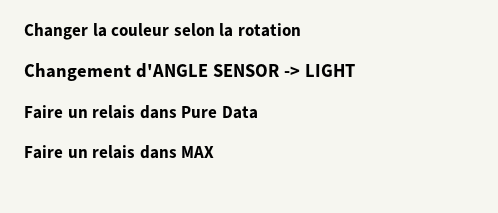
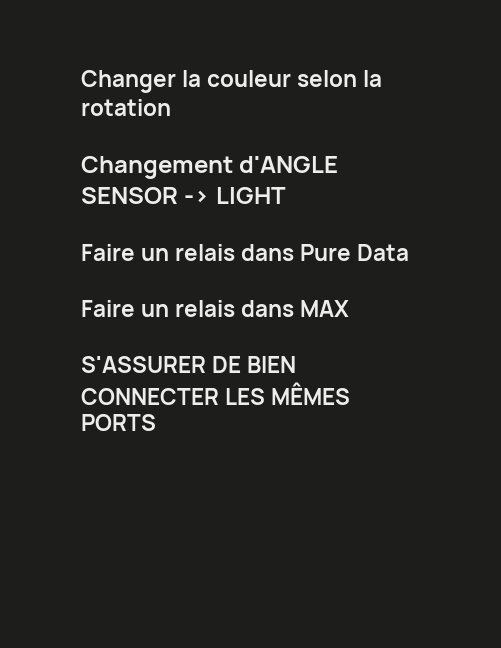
(215, 152) none -> [81,356,297,373] [81,382,351,405] [81,414,156,431] // S'ASSURER DE BIEN CONNECTER LES MÊMES PORTS

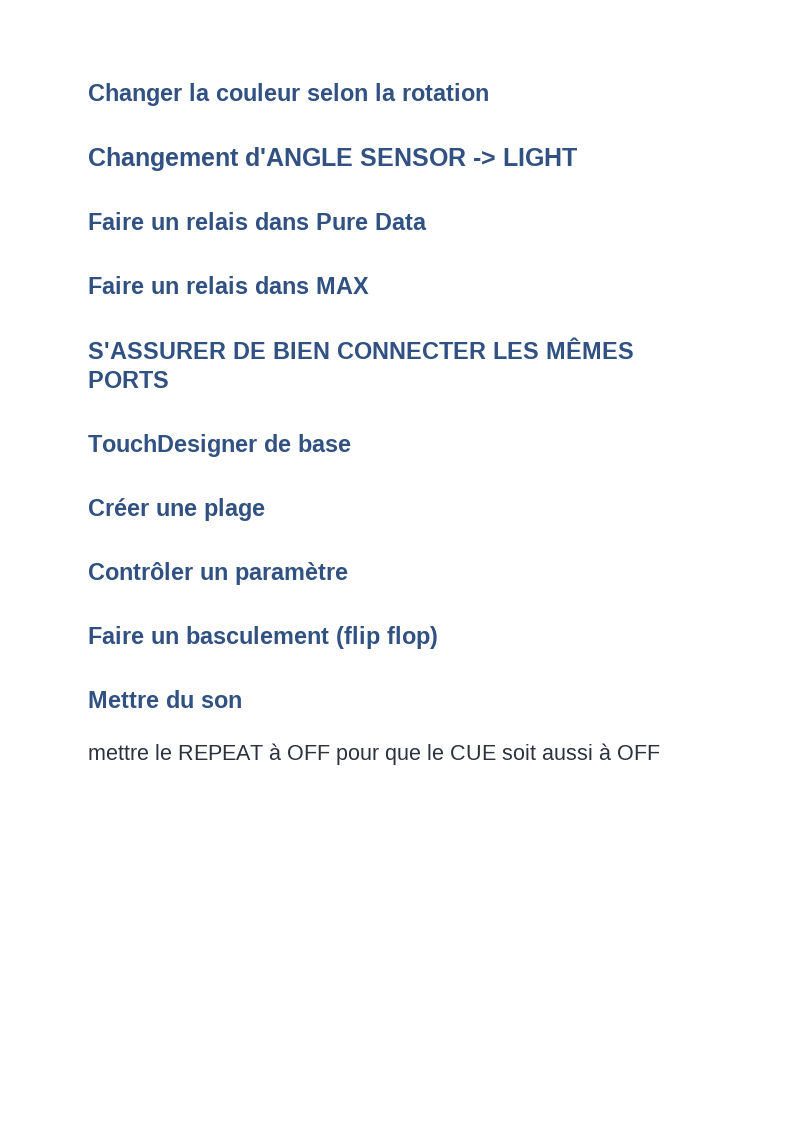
(156, 422) none -> [88,434,351,457] [88,498,265,521] [88,562,348,585] [88,626,438,649] [88,690,242,708] [88,743,660,765] // TouchDesigner de base // Créer une plage // Contrôler un paramètre // Faire un basculement (flip flop) // Mettre du son // mettre le REPEAT à OFF pour que le CUE soit aussi à OFF

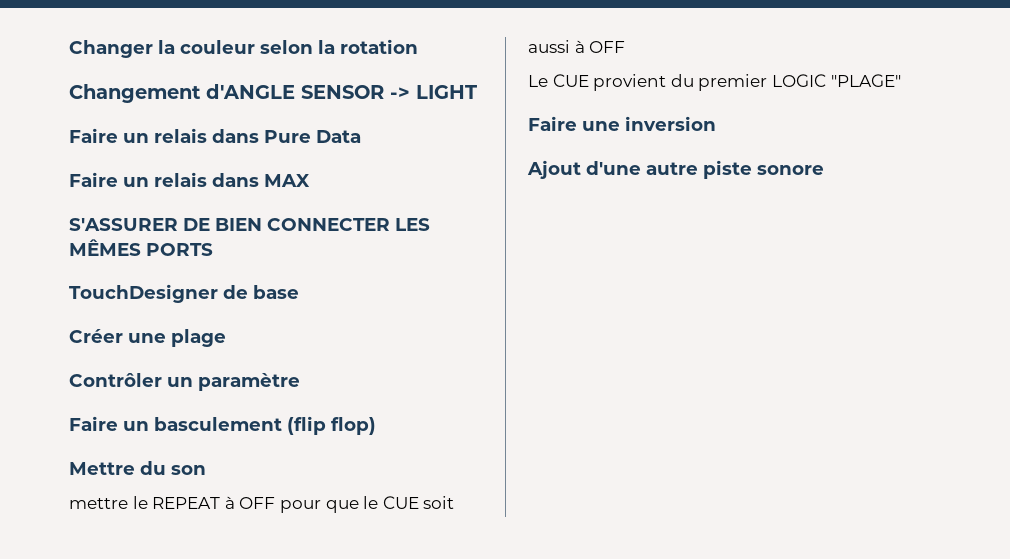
(660, 752) none -> [528,74,901,91] [528,116,716,131] [527,160,824,179] // Le CUE provient du premier LOGIC "PLAGE" // Faire une inversion // Ajout d'une autre piste sonore

